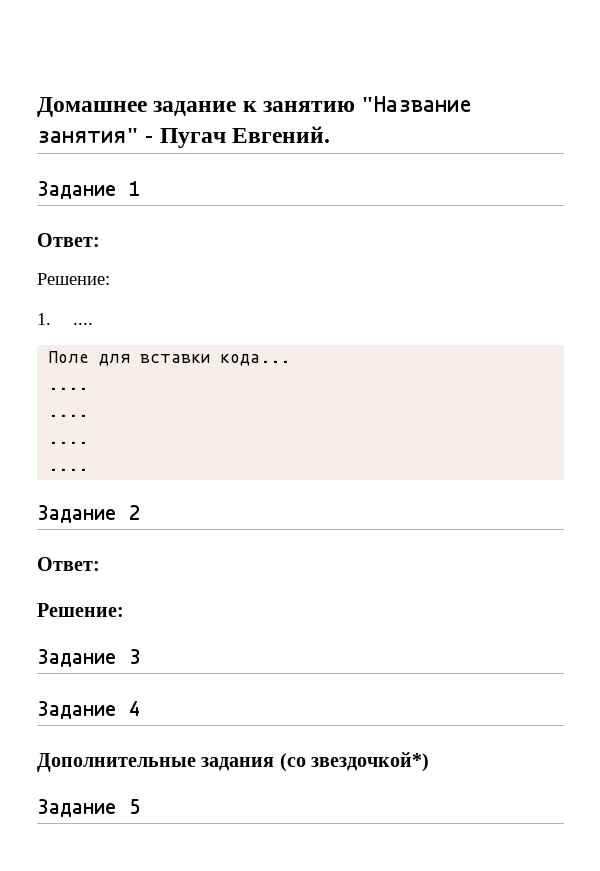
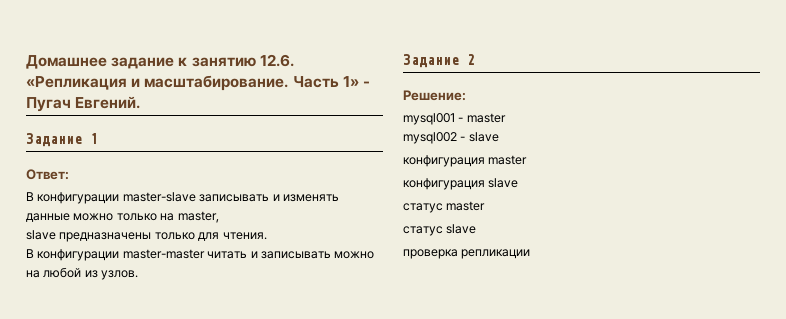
[361,96,473,112] [37,128,139,143] "Название занятия" -> [259,54,294,67] [26,75,359,91] 12.6. «Репликация и масштабирование. Часть 1»
[37,273,110,285] [37,313,94,325] [48,351,291,366] [48,387,89,390] [48,414,89,417] [48,441,89,444] [48,468,89,471] Решение: // 1. .... // Поле для вставки кода... // .... // .... // .... // .... -> [26,192,339,204] [26,211,219,223] [26,230,267,242] [26,249,375,261] [26,267,139,280] В конфигурации master-slave записывать и изменять данные можно только на master, // slave предназначены только для чтения. // В конфигурации master-master читать и записывать можно на любой из узлов.
[37,557,100,571] [37,603,124,617] [37,649,141,667] [37,701,141,719] [37,752,430,772] [37,799,141,817] // Ответ: // Решение: // Задание 3 // Задание 4 // Дополнительные задания (со звездочкой*) // Задание 5 -> [403,90,466,101] [403,113,506,125] [403,132,499,144] [403,155,528,167] [403,178,519,190] [403,201,486,213] [403,224,477,236] [403,249,531,259] // Решение: // mysql001 - master // mysql002 - slave // конфигурация master // конфигурация slave // статус master // статус slave // проверка репликации

